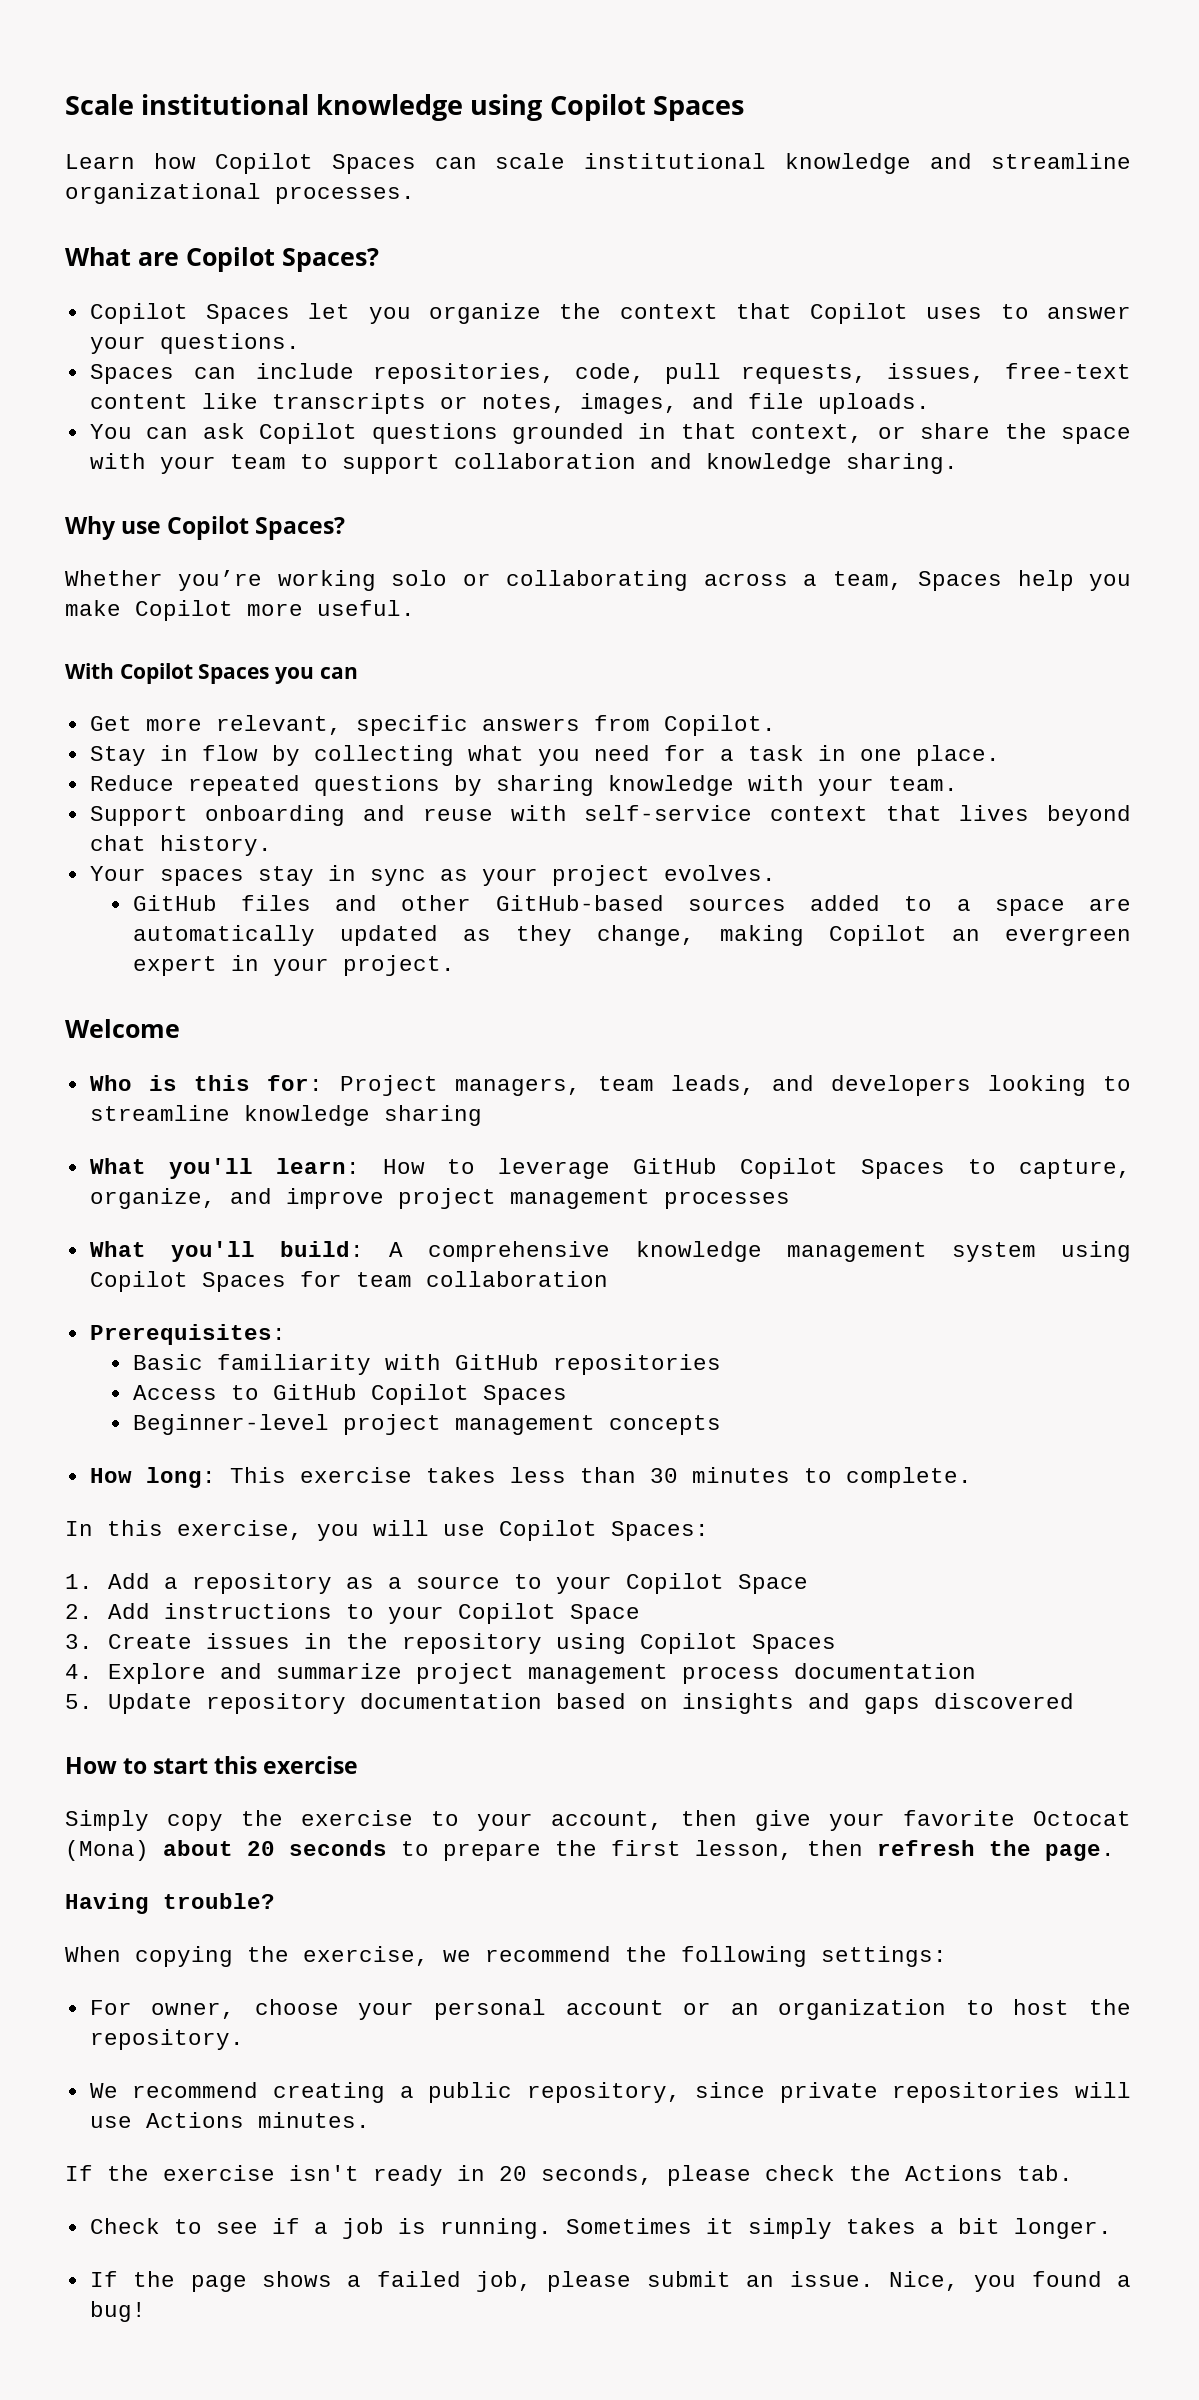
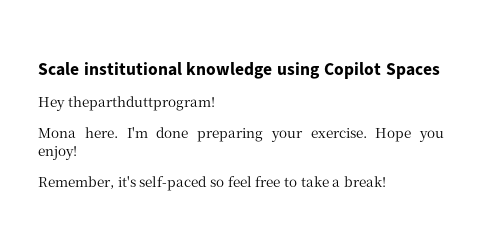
[65,153,1131,174] [65,183,415,204] [65,247,379,272] [89,303,1131,324] [89,333,300,354] [89,363,1131,384] [89,393,930,414] [89,423,1131,444] [89,453,958,474] [65,516,346,540] [65,570,1132,591] [65,600,415,621] [65,663,358,684] [89,715,776,736] [89,745,1000,766] [89,775,958,796] [89,805,1131,826] [89,835,272,856] [89,865,776,886] [132,895,1131,916] [132,925,1131,946] [132,955,455,976] [65,1019,180,1038] [89,1075,1131,1096] [89,1105,482,1126] [89,1158,1131,1179] [89,1188,790,1209] [89,1241,1131,1262] [89,1271,608,1292] [89,1324,286,1345] [132,1354,721,1375] [132,1384,567,1405] [132,1414,721,1435] [89,1467,972,1488] [65,1520,709,1541] [65,1573,808,1594] [65,1603,640,1624] [65,1633,836,1654] [65,1663,976,1684] [65,1693,1074,1714] [65,1756,359,1774] [65,1810,1131,1831] [65,1840,1115,1861] [65,1893,275,1914] [65,1946,947,1967] [89,1999,1132,2020] [89,2029,244,2050] [89,2082,1131,2103] [89,2112,370,2128] [65,2165,1073,2186] [89,2218,1112,2239] [89,2271,1131,2292] [89,2301,146,2322] Learn how Copilot Spaces can scale institutional knowledge and streamline organizational processes. // What are Copilot Spaces? // Copilot Spaces let you organize the context that Copilot uses to answer your questions. // Spaces can include repositories, code, pull requests, issues, free-text content like transcripts or notes, images, and file uploads. // You can ask Copilot questions grounded in that context, or share the space with your team to support collaboration and knowledge sharing. // Why use Copilot Spaces? // Whether you’re working solo or collaborating across a team, Spaces help you make Copilot more useful. // With Copilot Spaces you can // Get more relevant, specific answers from Copilot. // Stay in flow by collecting what you need for a task in one place. // Reduce repeated questions by sharing knowledge with your team. // Support onboarding and reuse with self-service context that lives beyond chat history. // Your spaces stay in sync as your project evolves. // GitHub files and other GitHub-based sources added to a space are automatically updated as they change, making Copilot an evergreen expert in your project. // Welcome // Who is this for: Project managers, team leads, and developers looking to streamline knowledge sharing // What you'll learn: How to leverage GitHub Copilot Spaces to capture, organize, and improve project management processes // What you'll build: A comprehensive knowledge management system using Copilot Spaces for team collaboration // Prerequisites: // Basic familiarity with GitHub repositories // Access to GitHub Copilot Spaces // Beginner-level project management concepts // How long: This exercise takes less than 30 minutes to complete. // In this exercise, you will use Copilot Spaces: // 1. Add a repository as a source to your Copilot Space // 2. Add instructions to your Copilot Space // 3. Create issues in the repository using Copilot Spaces // 4. Explore and summarize project management process documentation // 5. Update repository documentation based on insights and gaps discovered // How to start this exercise // Simply copy the exercise to your account, then give your favorite Octocat (Mona) about 20 seconds to prepare the first lesson, then refresh the page. // Having trouble? // When copying the exercise, we recommend the following settings: // For owner, choose your personal account or an organization to host the repository. // We recommend creating a public repository, since private repositories will use Actions minutes. // If the exercise isn't ready in 20 seconds, please check the Actions tab. // Check to see if a job is running. Sometimes it simply takes a bit longer. // If the page shows a failed job, please submit an issue. Nice, you found a bug! -> [38,96,215,111] [38,127,444,142] [38,146,77,160] [38,176,386,191] Hey theparthduttprogram! // Mona here. I'm done preparing your exercise. Hope you enjoy! // Remember, it's self-paced so feel free to take a break!

